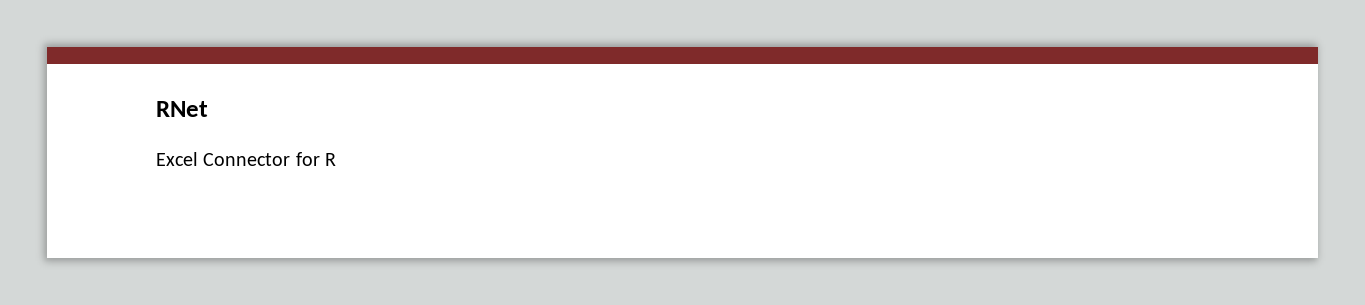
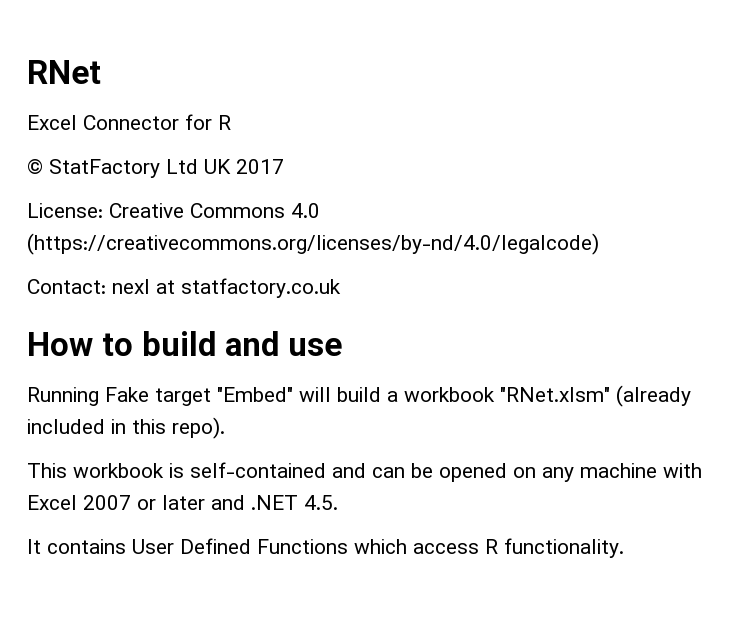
(337, 159) none -> [27,159,284,178] [27,203,320,218] [27,233,599,255] [27,278,341,298] [27,331,342,356] [27,385,691,407] [27,417,225,439] [27,462,702,482] [27,495,338,510] [27,538,624,558] // © StatFactory Ltd UK 2017 // License: Creative Commons 4.0 (https://creativecommons.org/licenses/by-nd/4.0/legalcode) // Contact: nexl at statfactory.co.uk // How to build and use // Running Fake target "Embed" will build a workbook "RNet.xlsm" (already included in this repo). // This workbook is self-contained and can be opened on any machine with Excel 2007 or later and .NET 4.5. // It contains User Defined Functions which access R functionality.

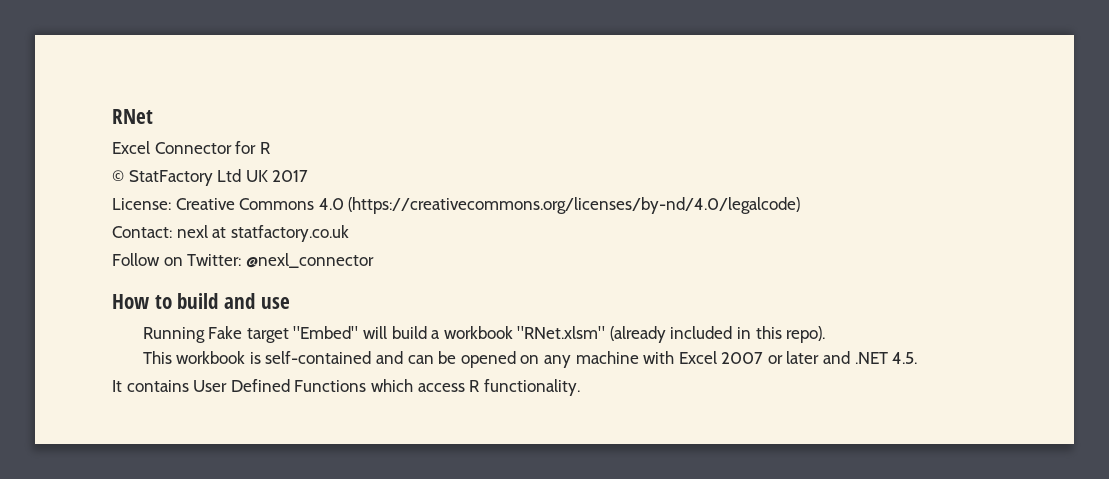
(341, 288) none -> [112,253,374,268] // Follow on Twitter: @nexl_connector

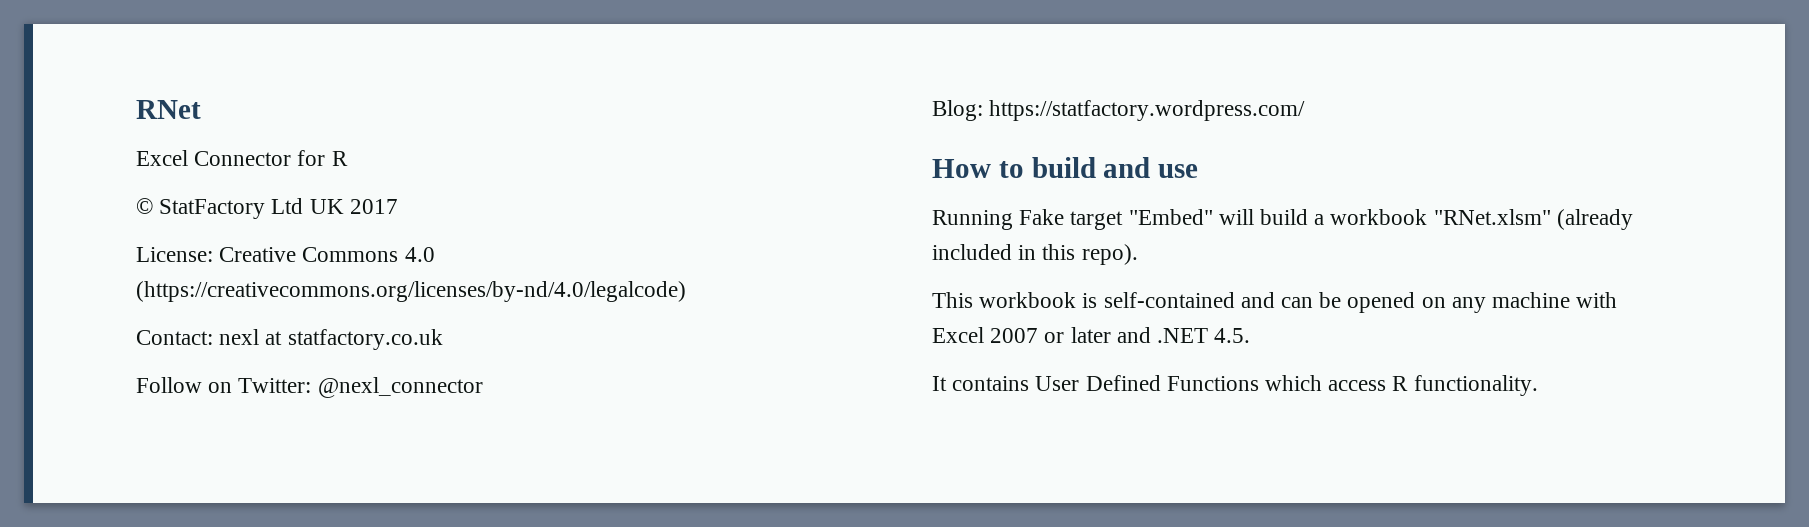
(374, 260) none -> [932,100,1306,121] // Blog: https://statfactory.wordpress.com/

